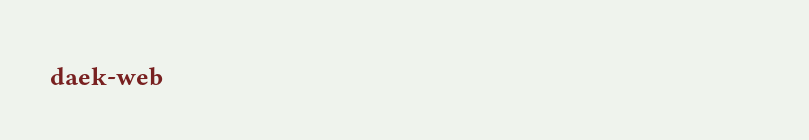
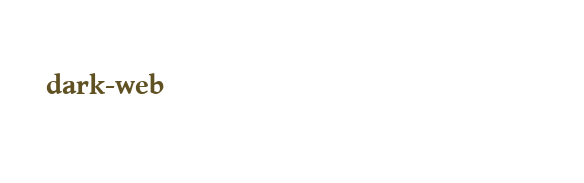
[50,67,163,86] daek-web -> [46,73,164,94] dark-web

